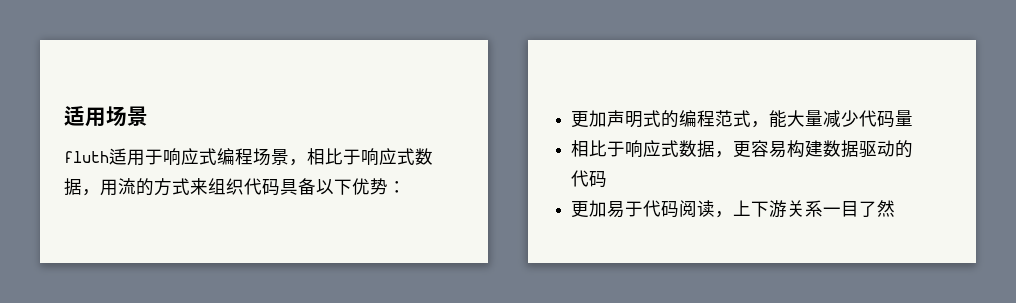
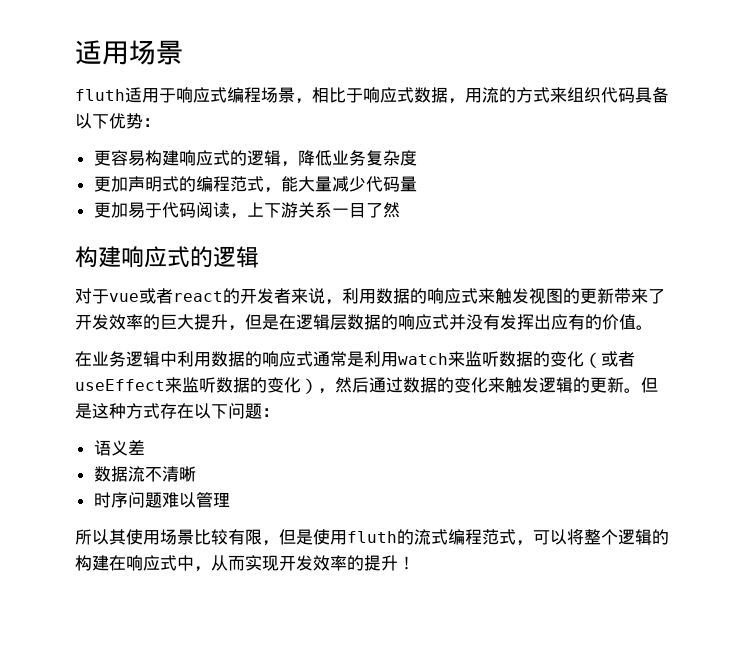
(406, 187) none -> [93,150,417,167] // 更容易构建响应式的逻辑，降低业务复杂度
[571,140,914,158] [571,170,608,188] // 相比于响应式数据，更容易构建数据驱动的代码 -> (417, 184) none
(896, 208) none -> [75,246,259,268] [75,288,665,305] [75,314,653,331] [75,351,635,368] [75,377,658,394] [75,403,279,419] [93,440,145,456] [93,466,196,482] [93,492,230,508] [75,529,669,546] [75,555,415,572] // 构建响应式的逻辑 // 对于vue或者react的开发者来说，利用数据的响应式来触发视图的更新带来了开发效率的巨大提升，但是在逻辑层数据的响应式并没有发挥出应有的价值。 // 在业务逻辑中利用数据的响应式通常是利用watch来监听数据的变化（或者useEffect来监听数据的变化），然后通过数据的变化来触发逻辑的更新。但是这种方式存在以下问题： // 语义差 // 数据流不清晰 // 时序问题难以管理 // 所以其使用场景比较有限，但是使用fluth的流式编程范式，可以将整个逻辑的构建在响应式中，从而实现开发效率的提升！

